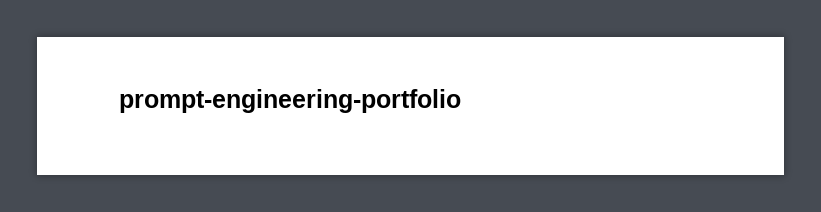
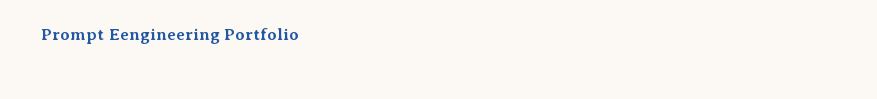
[119,89,461,113] prompt-engineering-portfolio -> [41,28,300,44] Prompt Eengineering Portfolio

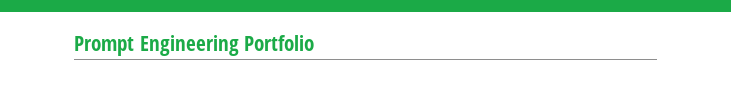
[108,28,220,44] Eengineering -> [139,35,239,56] Engineering

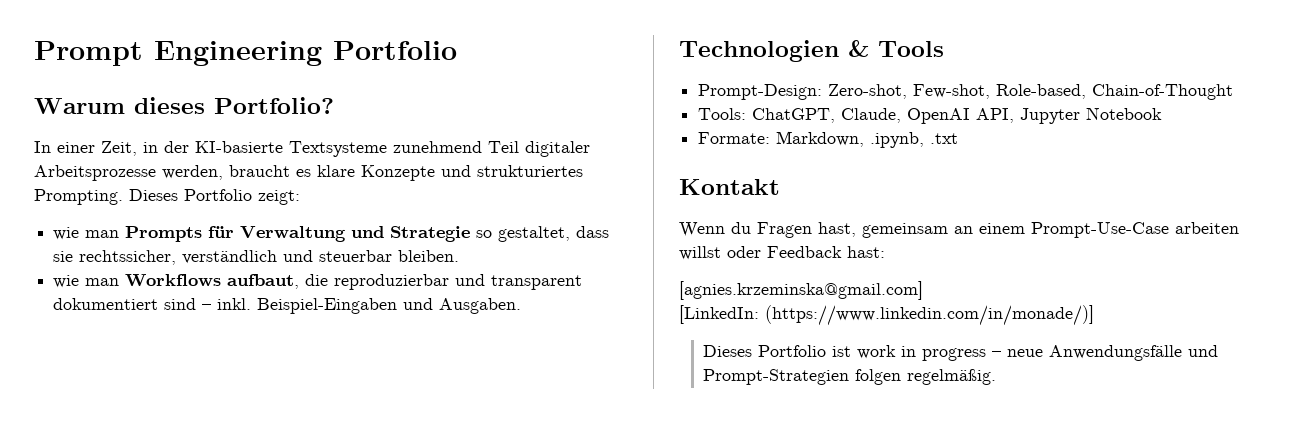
(315, 43) none -> [34,97,334,114] [34,141,590,157] [34,165,583,181] [34,189,300,205] [53,226,610,242] [53,250,460,265] [53,274,583,290] [53,298,522,314] [679,40,944,62] [698,84,1234,100] [698,107,1163,124] [698,131,959,148] [679,179,780,195] [679,222,1239,238] [679,246,885,260] [679,281,923,300] [679,305,1094,326] [703,345,1219,361] [703,369,997,385] // Warum dieses Portfolio? // In einer Zeit, in der KI-basierte Textsysteme zunehmend Teil digitaler Arbeitsprozesse werden, braucht es klare Konzepte und strukturiertes Prompting. Dieses Portfolio zeigt: // wie man Prompts für Verwaltung und Strategie so gestaltet, dass sie rechtssicher, verständlich und steuerbar bleiben. // wie man Workflows aufbaut, die reproduzierbar und transparent dokumentiert sind – inkl. Beispiel-Eingaben und Ausgaben. // Technologien & Tools // Prompt-Design: Zero-shot, Few-shot, Role-based, Chain-of-Thought // Tools: ChatGPT, Claude, OpenAI API, Jupyter Notebook // Formate: Markdown, .ipynb, .txt // Kontakt // Wenn du Fragen hast, gemeinsam an einem Prompt-Use-Case arbeiten willst oder Feedback hast: // [agnies.krzeminska@gmail.com] // [LinkedIn: (https://www.linkedin.com/in/monade/)] // Dieses Portfolio ist work in progress – neue Anwendungsfälle und Prompt-Strategien folgen regelmäßig.

